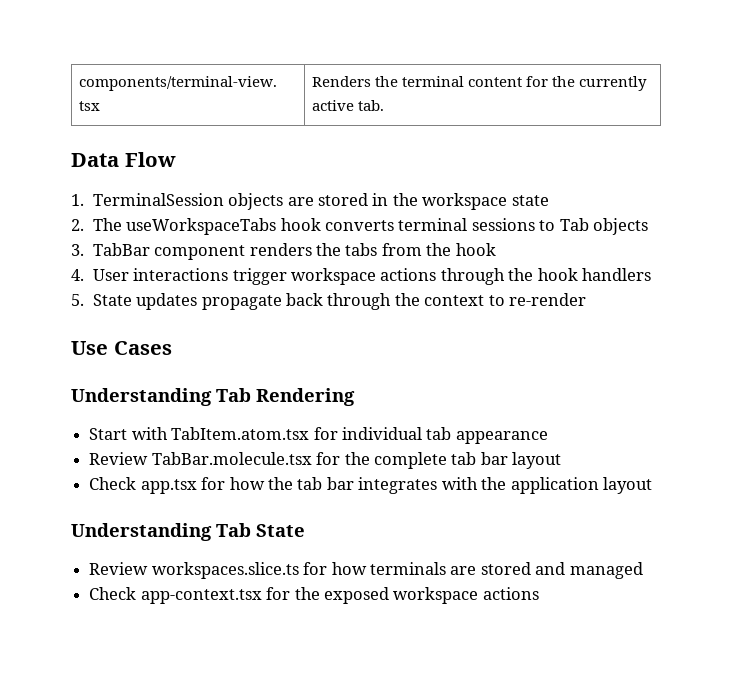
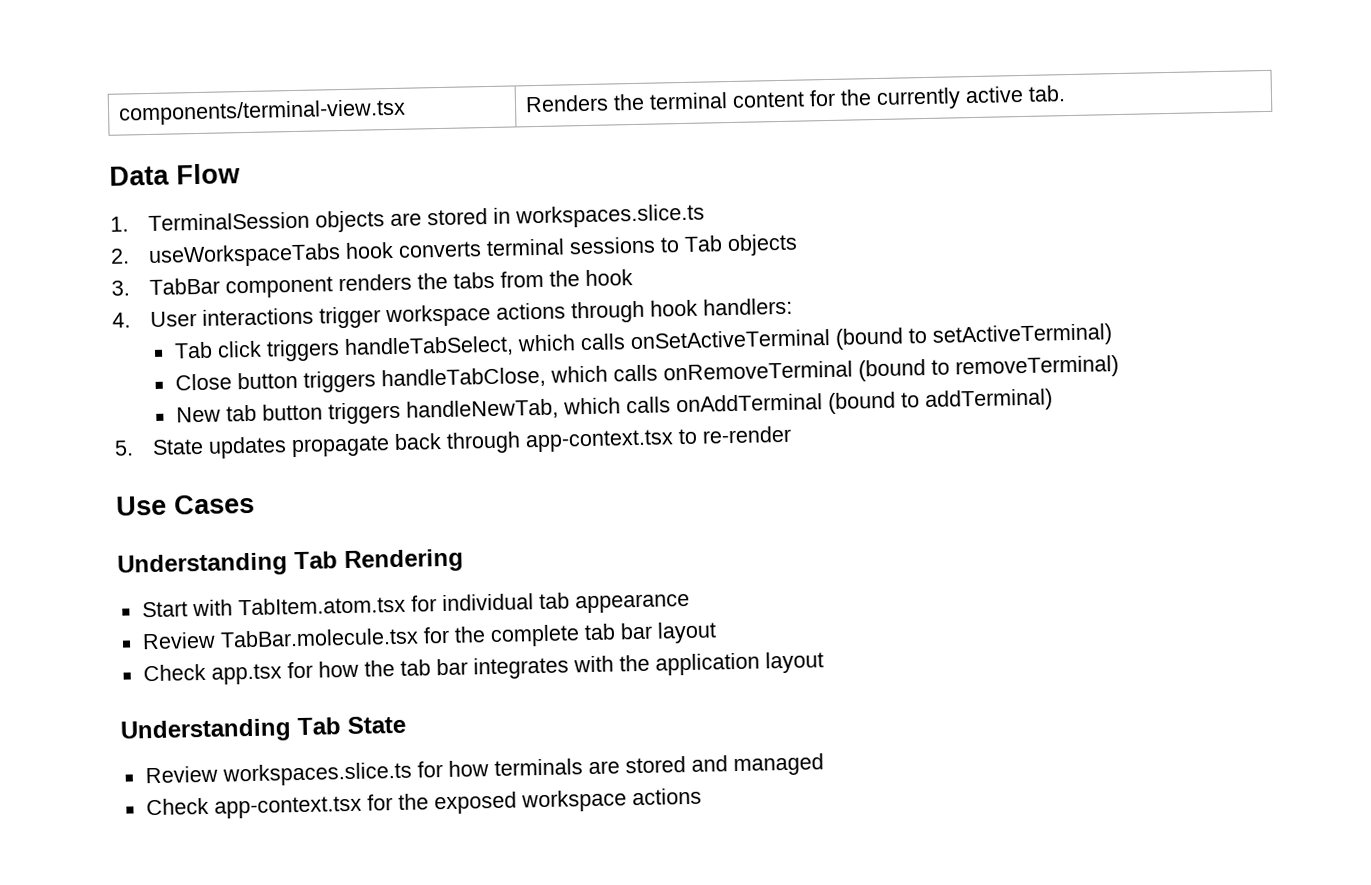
[392,193,549,210] the workspace state -> [514,203,705,229] workspaces.slice.ts
[92,218,122,231] The -> (130, 256) none
[508,268,652,281] the hook handlers -> [649,297,793,317] [173,323,1113,362] [174,355,1119,393] [175,388,1053,425] hook handlers: // Tab click triggers handleTabSelect, which calls onSetActiveTerminal (bound to setActiveTerminal) // Close button triggers handleTabClose, which calls onRemoveTerminal (bound to removeTerminal) // New tab button triggers handleNewTab, which calls onAddTerminal (bound to addTerminal)
[394,293,485,306] the context -> [524,429,674,453] app-context.tsx

